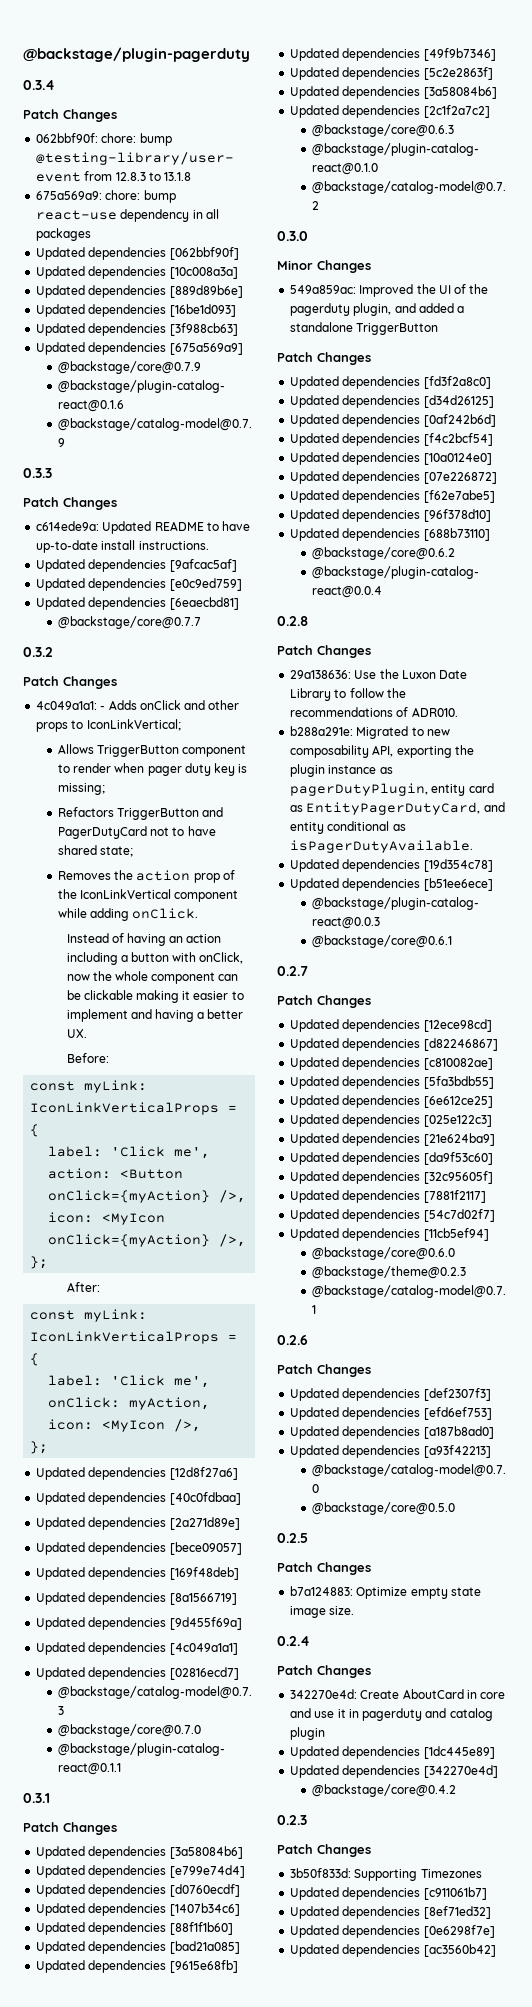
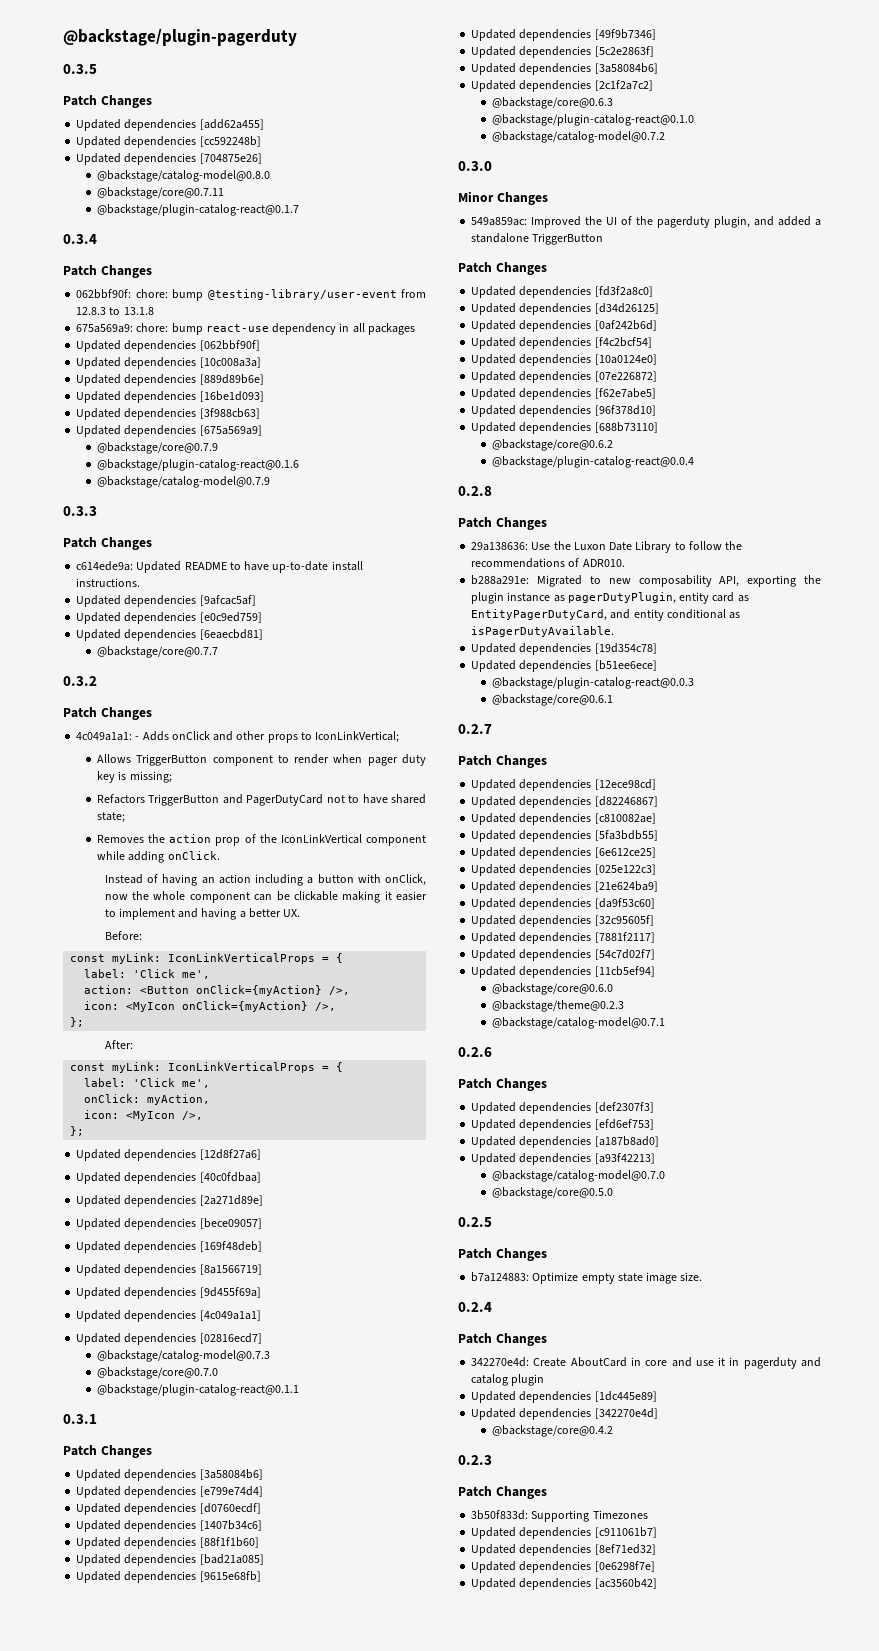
(250, 54) none -> [63,64,97,74] [63,95,152,108] [76,119,264,131] [76,136,261,148] [76,153,262,165] [97,170,271,182] [97,187,225,199] [97,204,300,216] // 0.3.5 // Patch Changes // Updated dependencies [add62a455] // Updated dependencies [cc592248b] // Updated dependencies [704875e26] // @backstage/catalog-model@0.8.0 // @backstage/core@0.7.11 // @backstage/plugin-catalog-react@0.1.7

